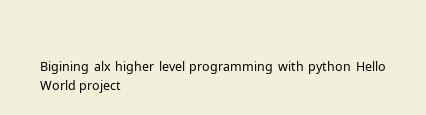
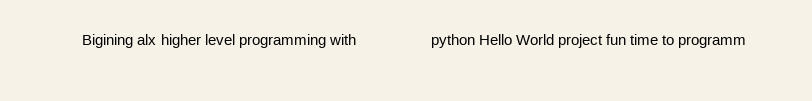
(122, 86) none -> [606,34,747,48] fun time to programm

